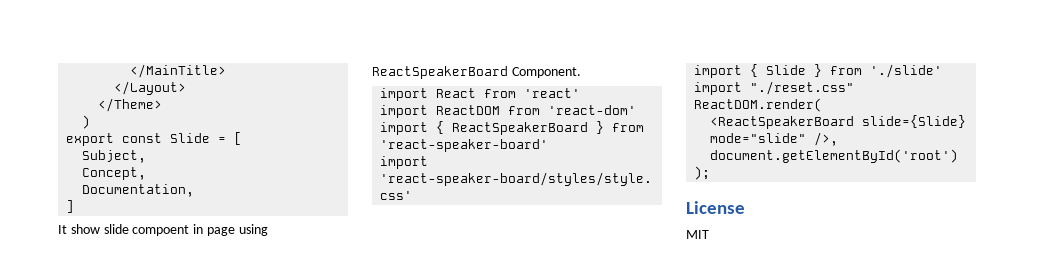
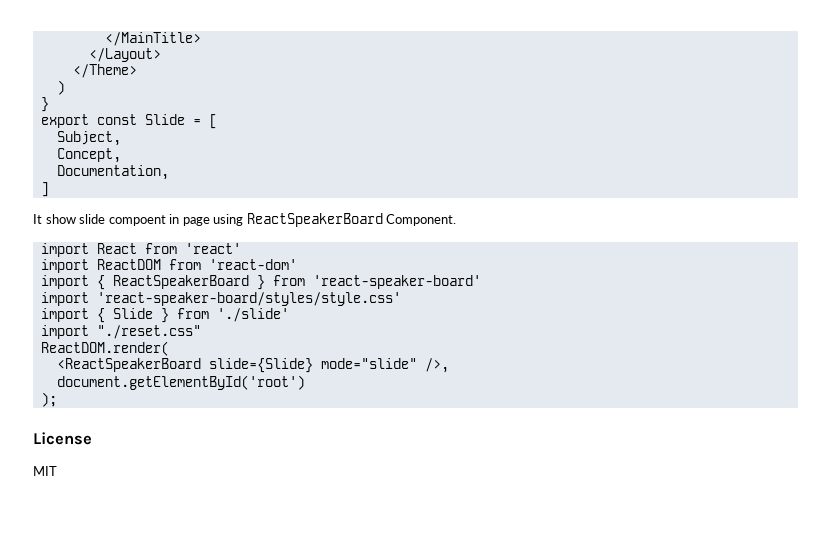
(91, 122) none -> [40,97,49,112] // }

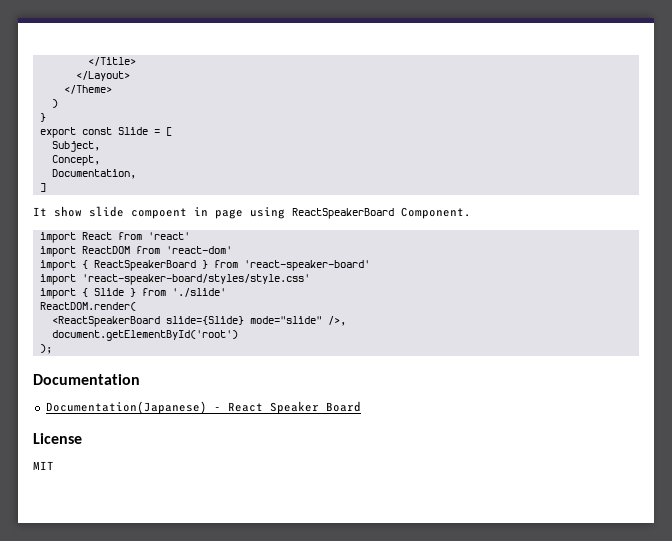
[104,32,201,46] </MainTitle> -> [87,57,136,66] </Title>
[40,325,201,339] // import "./reset.css" -> (226, 292) none
(57, 399) none -> [33,374,140,385] [45,401,361,414] // Documentation // Documentation(Japanese) - React Speaker Board

